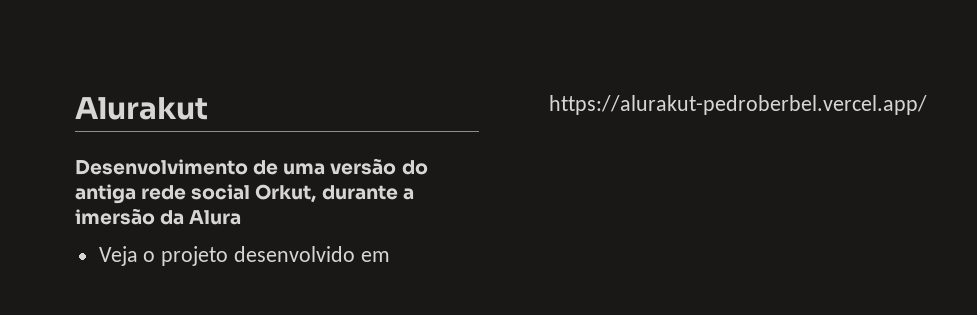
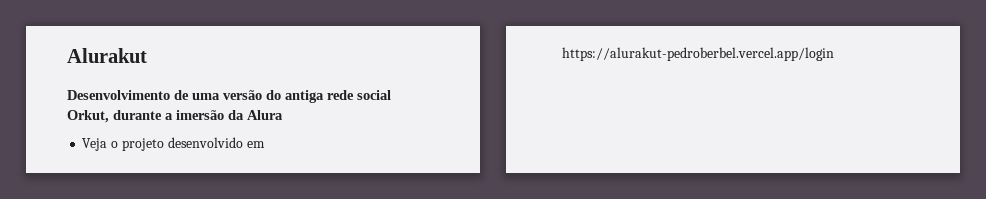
[548,95,927,115] https://alurakut-pedroberbel.vercel.app/ -> [562,47,835,61] https://alurakut-pedroberbel.vercel.app/login

